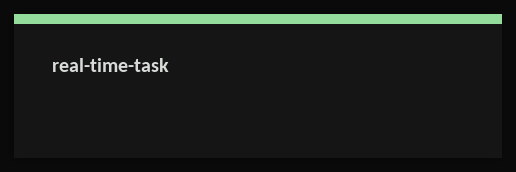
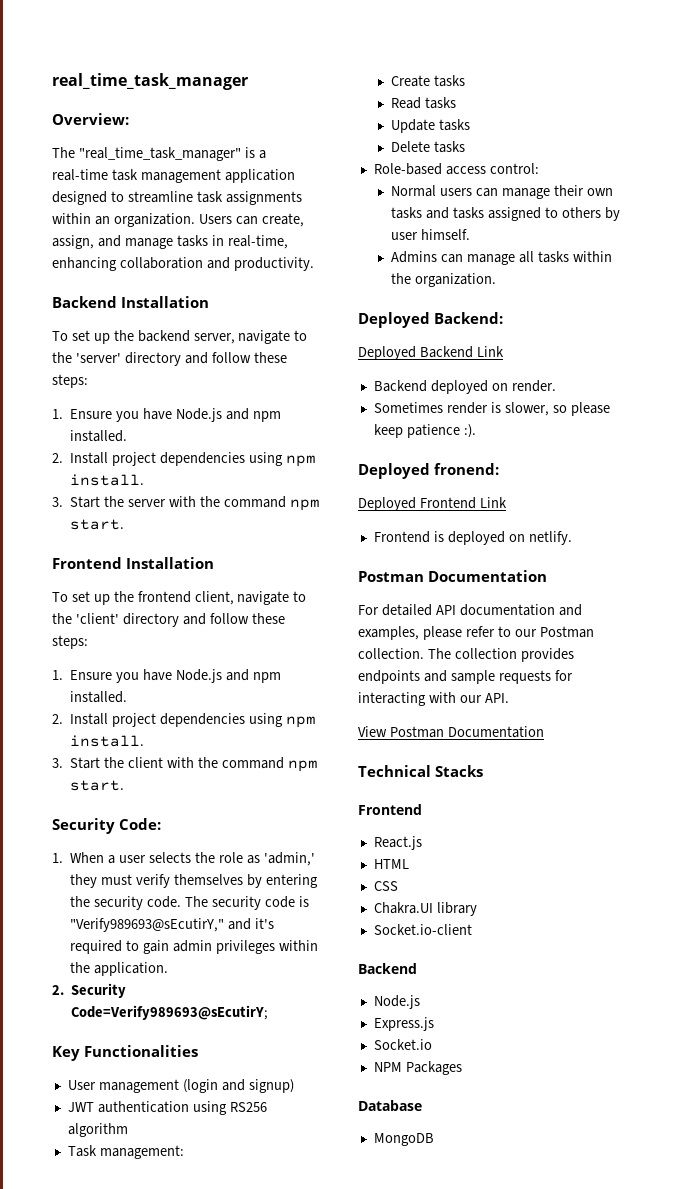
[52,58,169,72] real-time-task -> [52,73,248,90] [52,113,129,125] [52,147,266,161] [52,169,295,183] [52,191,302,205] [52,213,304,227] [52,235,288,249] [52,257,314,271] [52,296,210,308] [52,330,308,344] [52,352,287,366] [52,374,88,388] [52,408,281,422] [70,430,128,442] [52,452,316,467] [70,474,145,486] [52,496,320,511] [70,519,125,530] [52,557,215,569] [52,591,307,605] [52,613,285,627] [52,635,88,649] [52,669,281,683] [70,691,128,703] [52,713,316,728] [70,735,145,747] [52,757,318,772] [70,780,125,791] [52,818,162,834] [52,852,315,866] [70,874,318,888] [70,896,309,910] [70,918,275,932] [70,940,318,954] [70,962,169,976] [52,983,127,998] [71,1005,269,1020] [52,1045,199,1061] [67,1079,294,1093] [67,1101,267,1115] [67,1123,128,1137] [67,1145,184,1159] [391,75,466,87] [391,97,457,109] [391,119,471,133] [391,141,466,153] [373,163,539,175] [391,185,613,199] [391,207,620,221] [391,229,471,240] [391,251,612,265] [391,273,497,287] [358,312,504,328] [358,346,504,360] [373,380,556,394] [373,402,610,416] [373,424,476,438] [358,463,500,479] [358,497,507,511] [373,531,572,545] [358,570,548,582] [358,604,582,616] [358,626,594,640] [358,648,574,662] [358,670,573,684] [358,692,509,706] [358,726,544,738] [358,765,484,777] [358,804,422,815] [373,836,422,850] [373,859,409,869] [373,881,398,891] [373,902,477,916] [373,924,472,935] [358,963,417,974] [373,995,420,1009] [373,1017,434,1031] [373,1039,432,1050] [373,1061,462,1075] [358,1100,422,1111] [373,1133,434,1146] real_time_task_manager // Overview: // The "real_time_task_manager" is a real-time task management application designed to streamline task assignments within an organization. Users can create, assign, and manage tasks in real-time, enhancing collaboration and productivity. // Backend Installation // To set up the backend server, navigate to the 'server' directory and follow these steps: // 1. Ensure you have Node.js and npm installed. // 2. Install project dependencies using npm install. // 3. Start the server with the command npm start. // Frontend Installation // To set up the frontend client, navigate to the 'client' directory and follow these steps: // 1. Ensure you have Node.js and npm installed. // 2. Install project dependencies using npm install. // 3. Start the client with the command npm start. // Security Code: // 1. When a user selects the role as 'admin,' they must verify themselves by entering the security code. The security code is "Verify989693@sEcutirY," and it's required to gain admin privileges within the application. // 2. Security Code=Verify989693@sEcutirY; // Key Functionalities // User management (login and signup) // JWT authentication using RS256 algorithm // Task management: // Create tasks // Read tasks // Update tasks // Delete tasks // Role-based access control: // Normal users can manage their own tasks and tasks assigned to others by user himself. // Admins can manage all tasks within the organization. // Deployed Backend: // Deployed Backend Link // Backend deployed on render. // Sometimes render is slower, so please keep patience :). // Deployed fronend: // Deployed Frontend Link // Frontend is deployed on netlify. // Postman Documentation // For detailed API documentation and examples, please refer to our Postman collection. The collection provides endpoints and sample requests for interacting with our API. // View Postman Documentation // Technical Stacks // Frontend // React.js // HTML // CSS // Chakra.UI library // Socket.io-client // Backend // Node.js // Express.js // Socket.io // NPM Packages // Database // MongoDB

